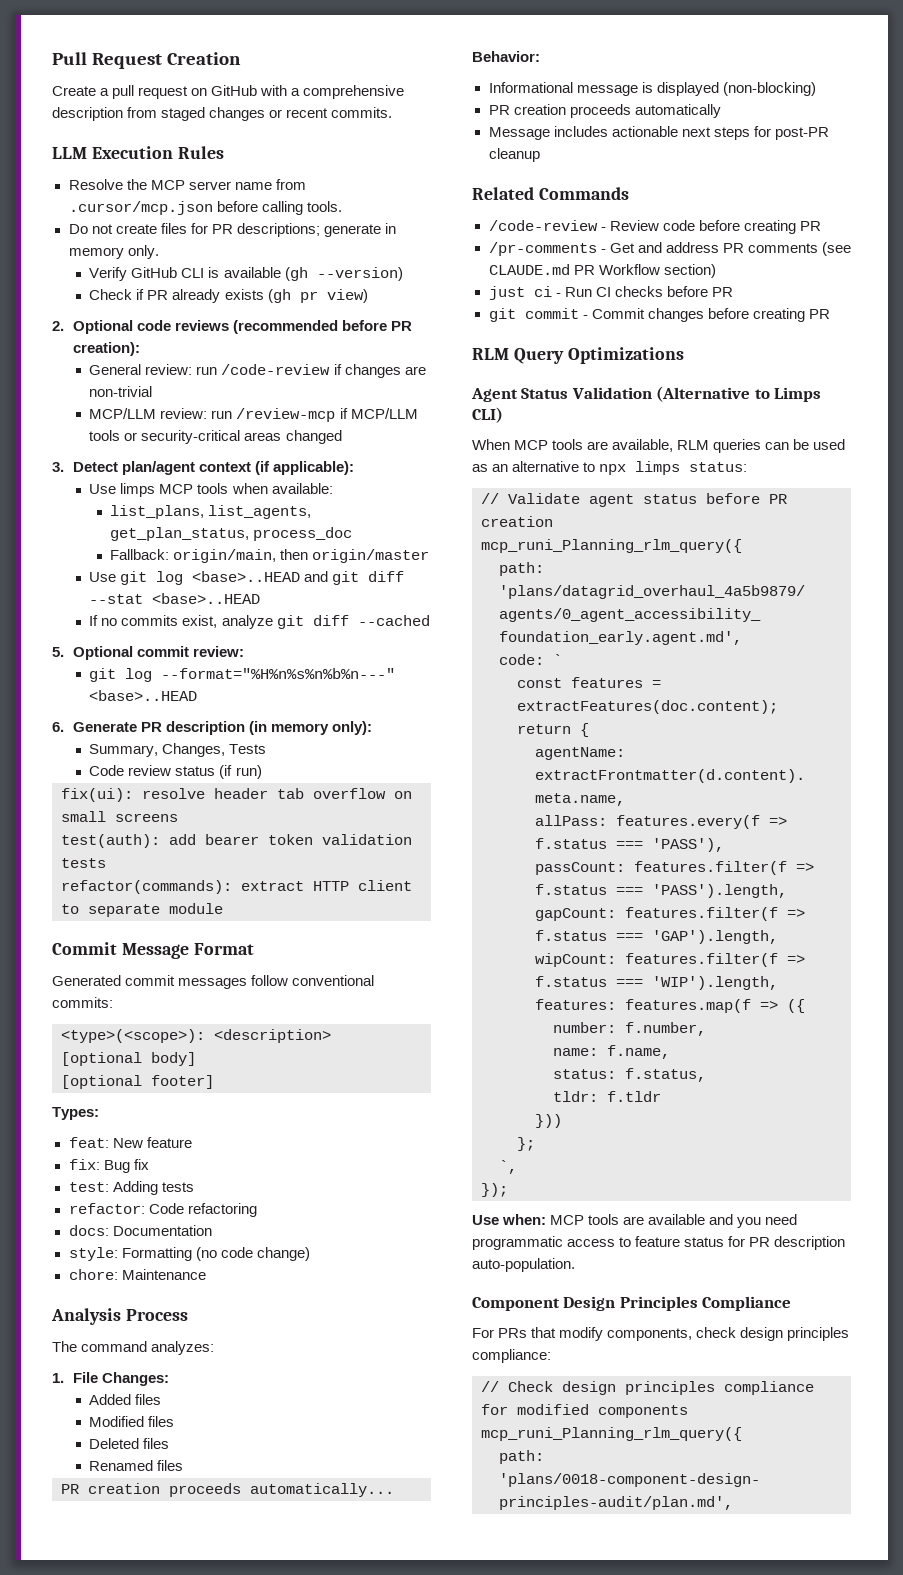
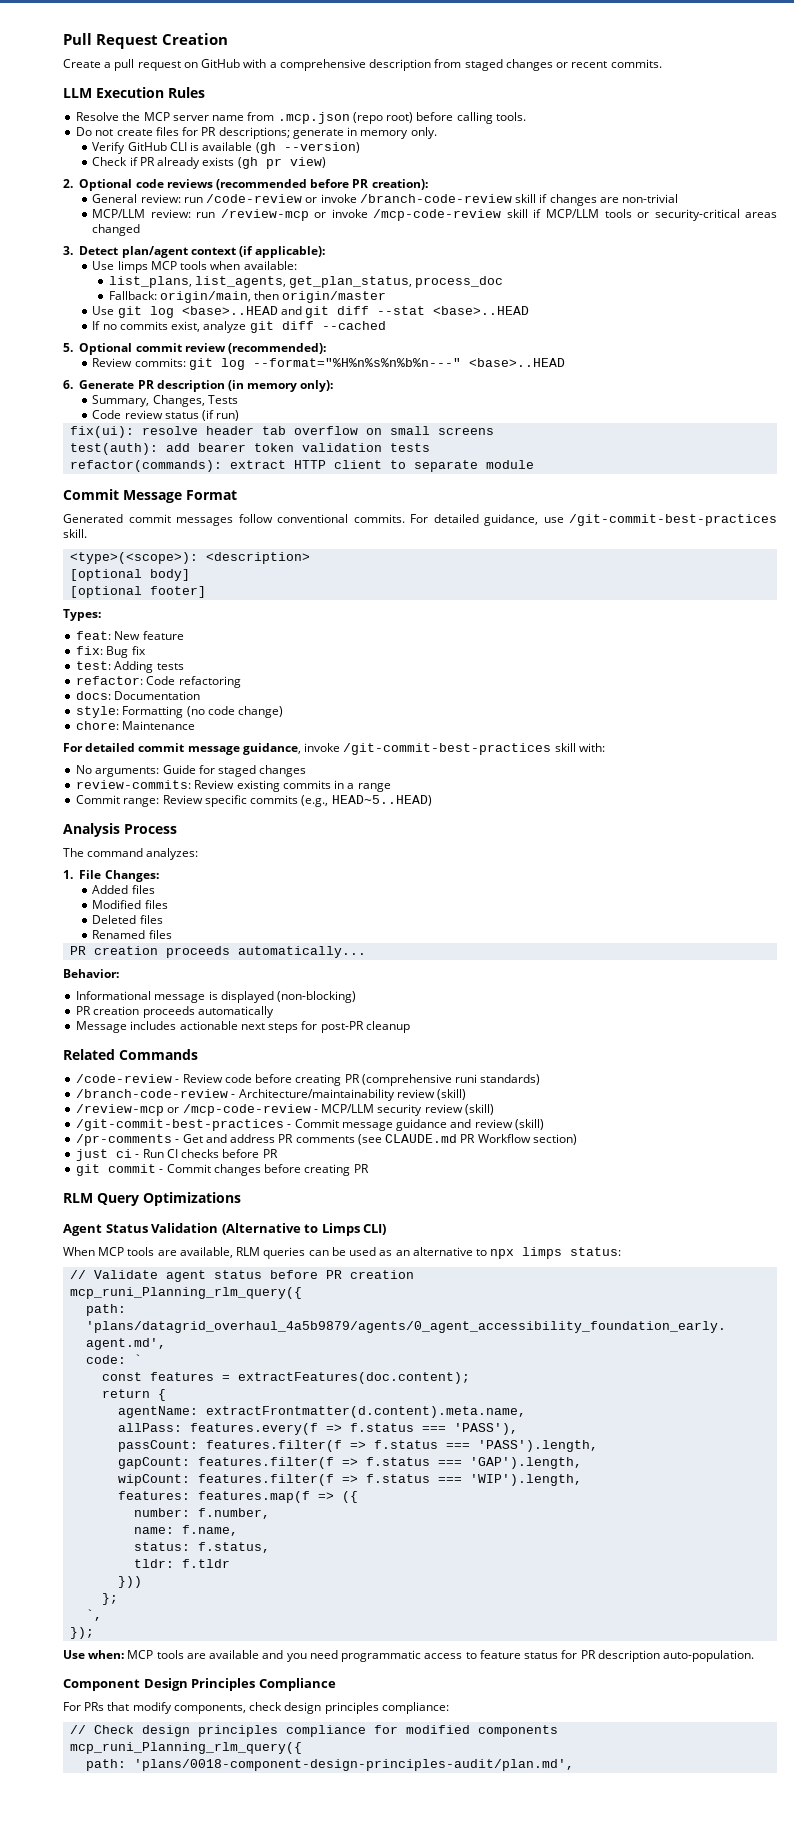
[68,201,213,215] .cursor/mcp.json -> [277,112,414,124] .mcp.json (repo root)
(331, 369) none -> [305,194,537,203] or invoke /branch-code-review skill
(336, 415) none -> [314,209,528,221] or invoke /mcp-code-review skill
[192,646,244,657] review: // -> [184,343,326,354] [92,358,186,367] review (recommended): // Review commits:
[52,997,113,1008] commits: -> [353,514,777,526] [63,529,87,538] commits. For detailed guidance, use /git-commit-best-practices skill.
(206, 1274) none -> [63,743,605,755] [76,765,307,777] [76,780,391,792] [76,795,432,807] // For detailed commit message guidance, invoke /git-commit-best-practices skill with: // No arguments: Guide for staged changes // review-commits: Review existing commits in a range // Commit range: Review specific commits (e.g., HEAD~5..HEAD)
(821, 226) none -> [361,1074,541,1086] [76,1089,467,1101] [76,1104,494,1116] [76,1119,544,1131] (comprehensive runi standards) // /branch-code-review - Architecture/maintainability review (skill) // /review-mcp or /mcp-code-review - MCP/LLM security review (skill) // /git-commit-best-practices - Commit message guidance and review (skill)

